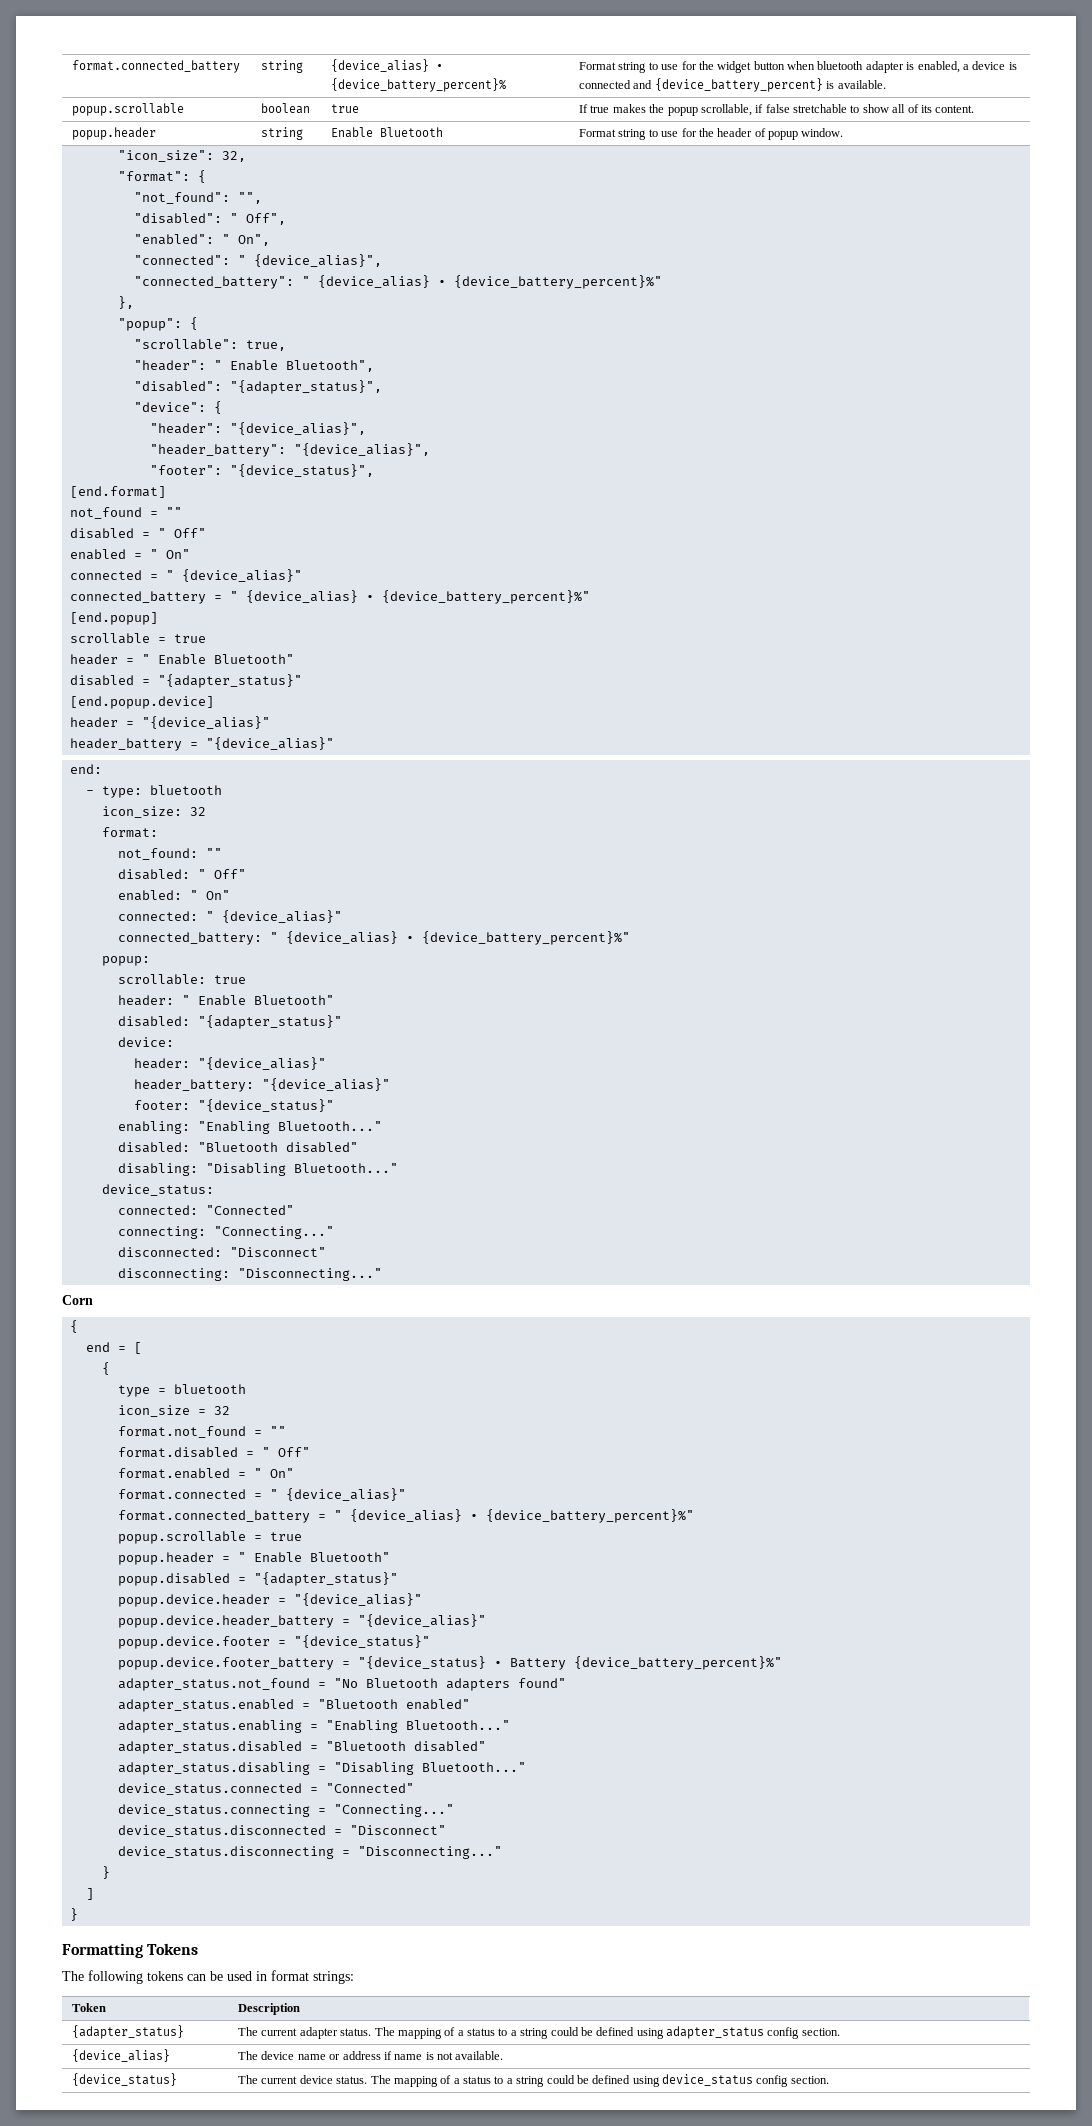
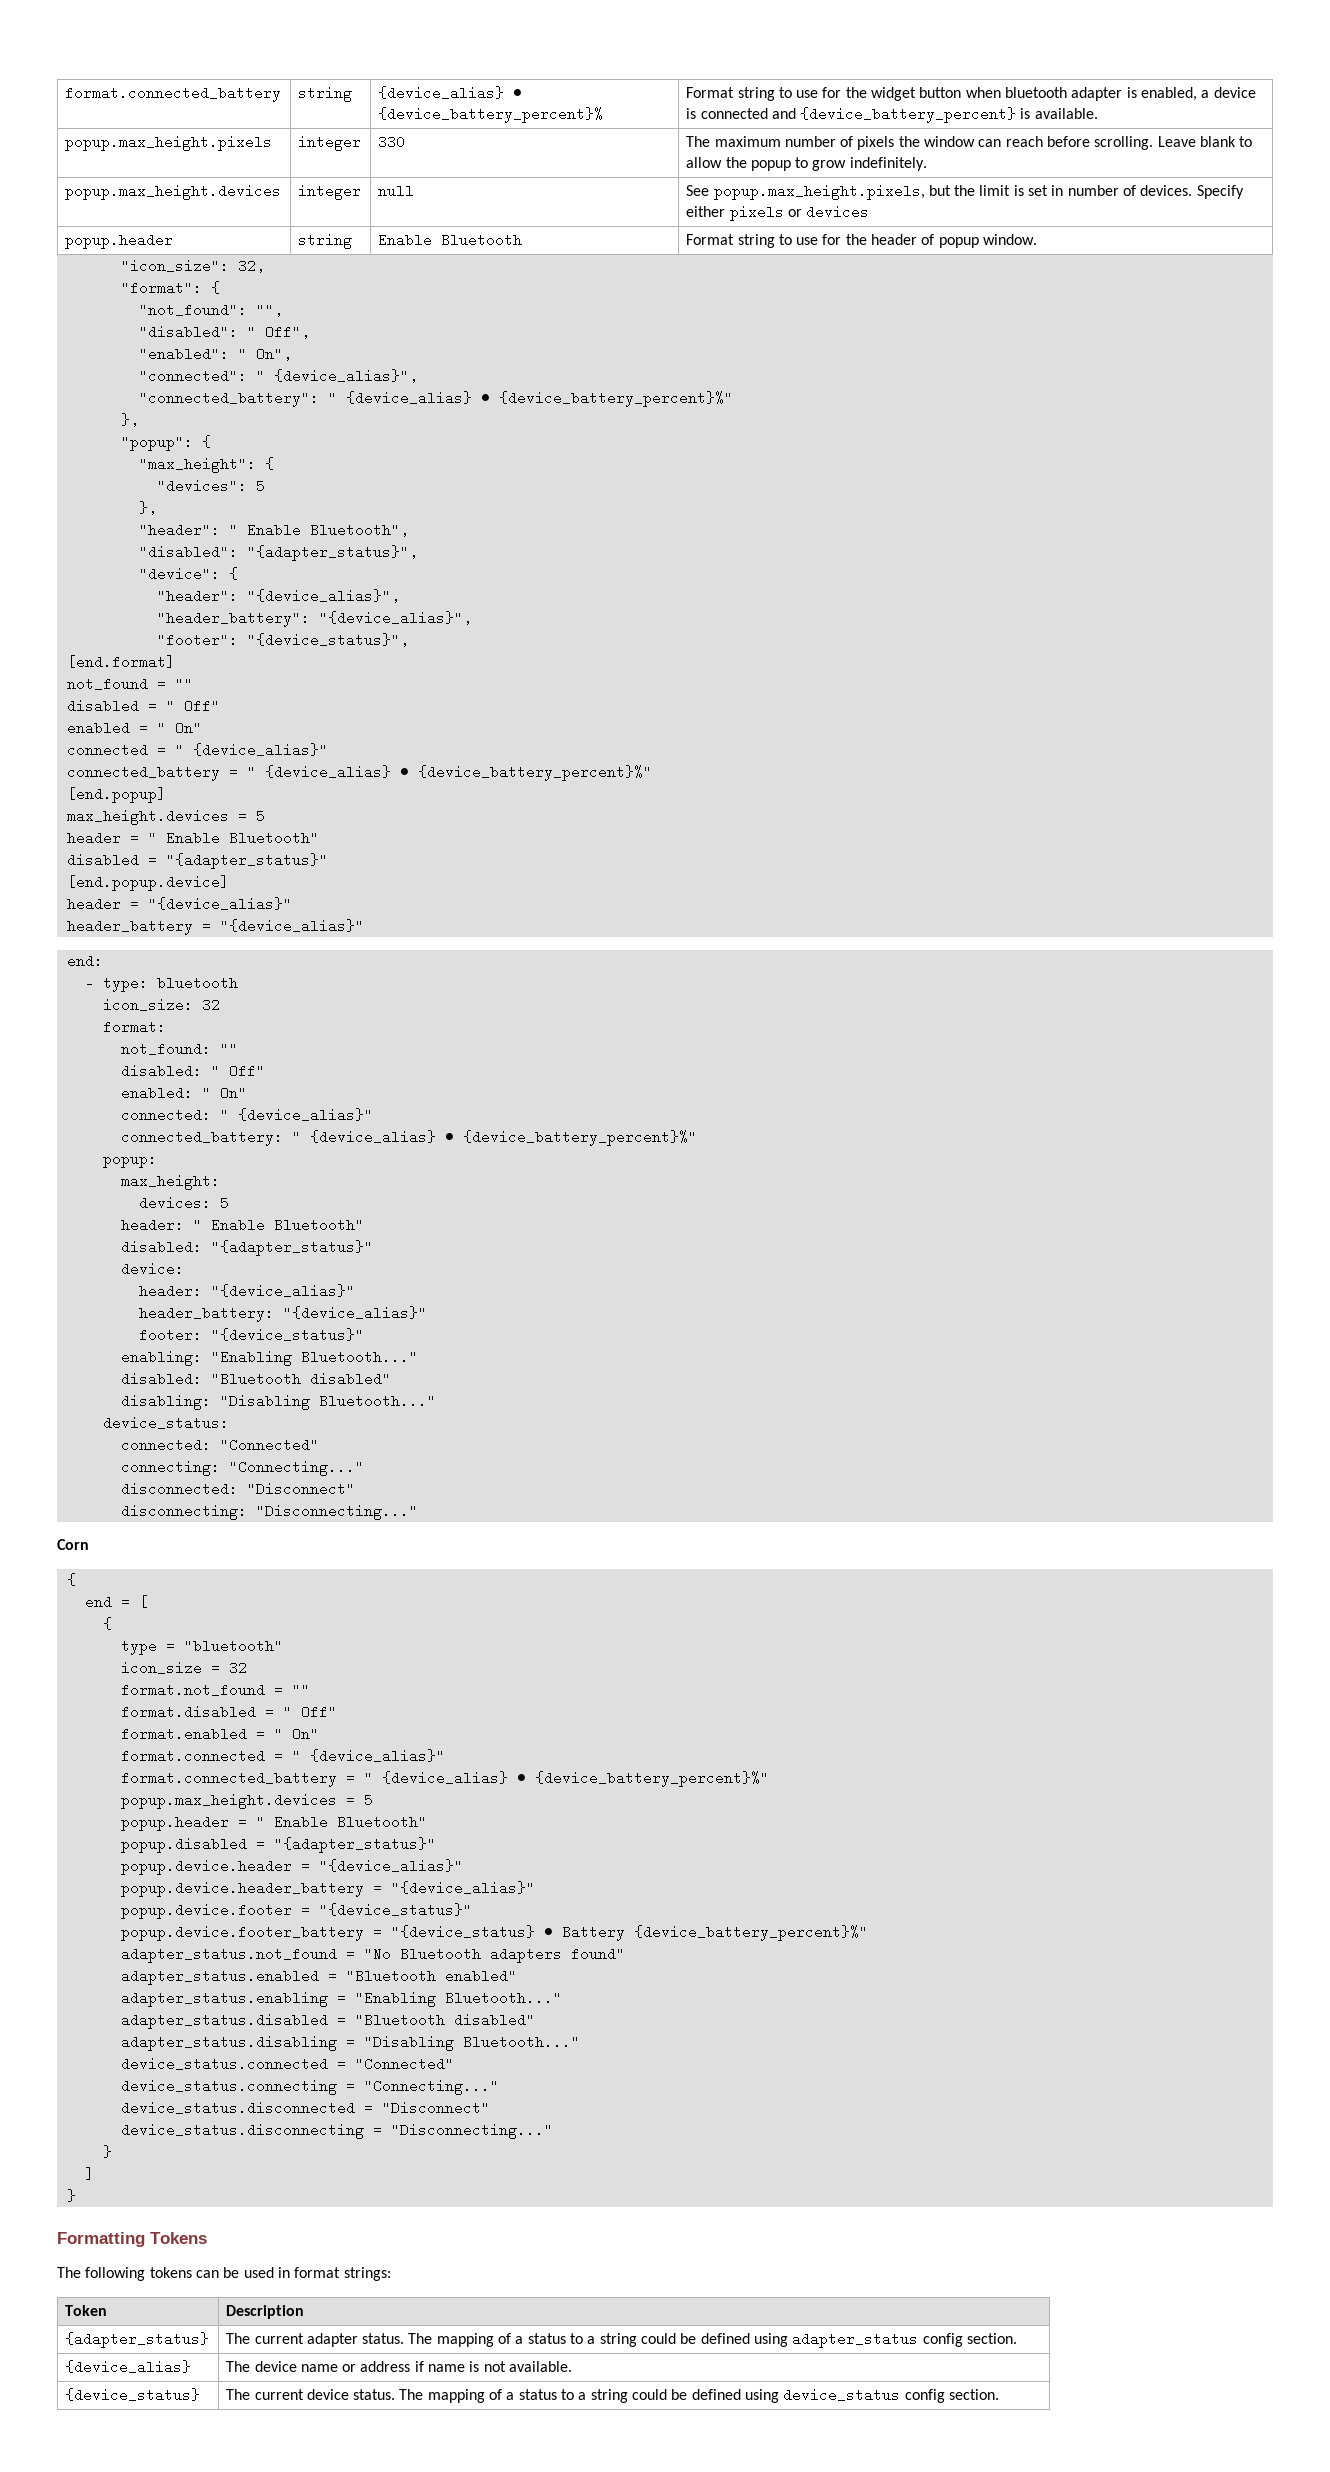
[72,103,185,116] [261,103,311,114] [331,104,360,113] [579,104,975,116] popup.scrollable | boolean | true | If true makes the popup scrollable, if false stretchable to show all of its content. -> [65,135,273,151] [298,135,362,151] [378,135,406,149] [686,136,1253,150] [686,157,927,171] [65,184,282,200] [298,184,362,200] [378,186,415,196] [686,184,1244,200] [686,205,870,221] popup.max_height.pixels | integer | 330 | The maximum number of pixels the window can reach before scrolling. Leave blank to allow the popup to grow indefinitely. // popup.max_height.devices | integer | null | See popup.max_height.pixels, but the limit is set in number of devices. Specify either pixels or devices
[134,339,287,351] "scrollable": true, -> [138,457,274,473] [156,479,265,493] [138,501,157,515] "max_height": { // "devices": 5 // },
[70,633,207,644] scrollable = true -> [66,809,265,825] max_height.devices = 5
[118,974,247,985] scrollable: true -> [120,1174,220,1190] [138,1196,229,1210] max_height: // devices: 5
[174,1384,247,1394] bluetooth -> [183,1639,283,1653] "bluetooth"
[118,1531,303,1544] popup.scrollable = true -> [120,1793,373,1809] popup.max_height.devices = 5

